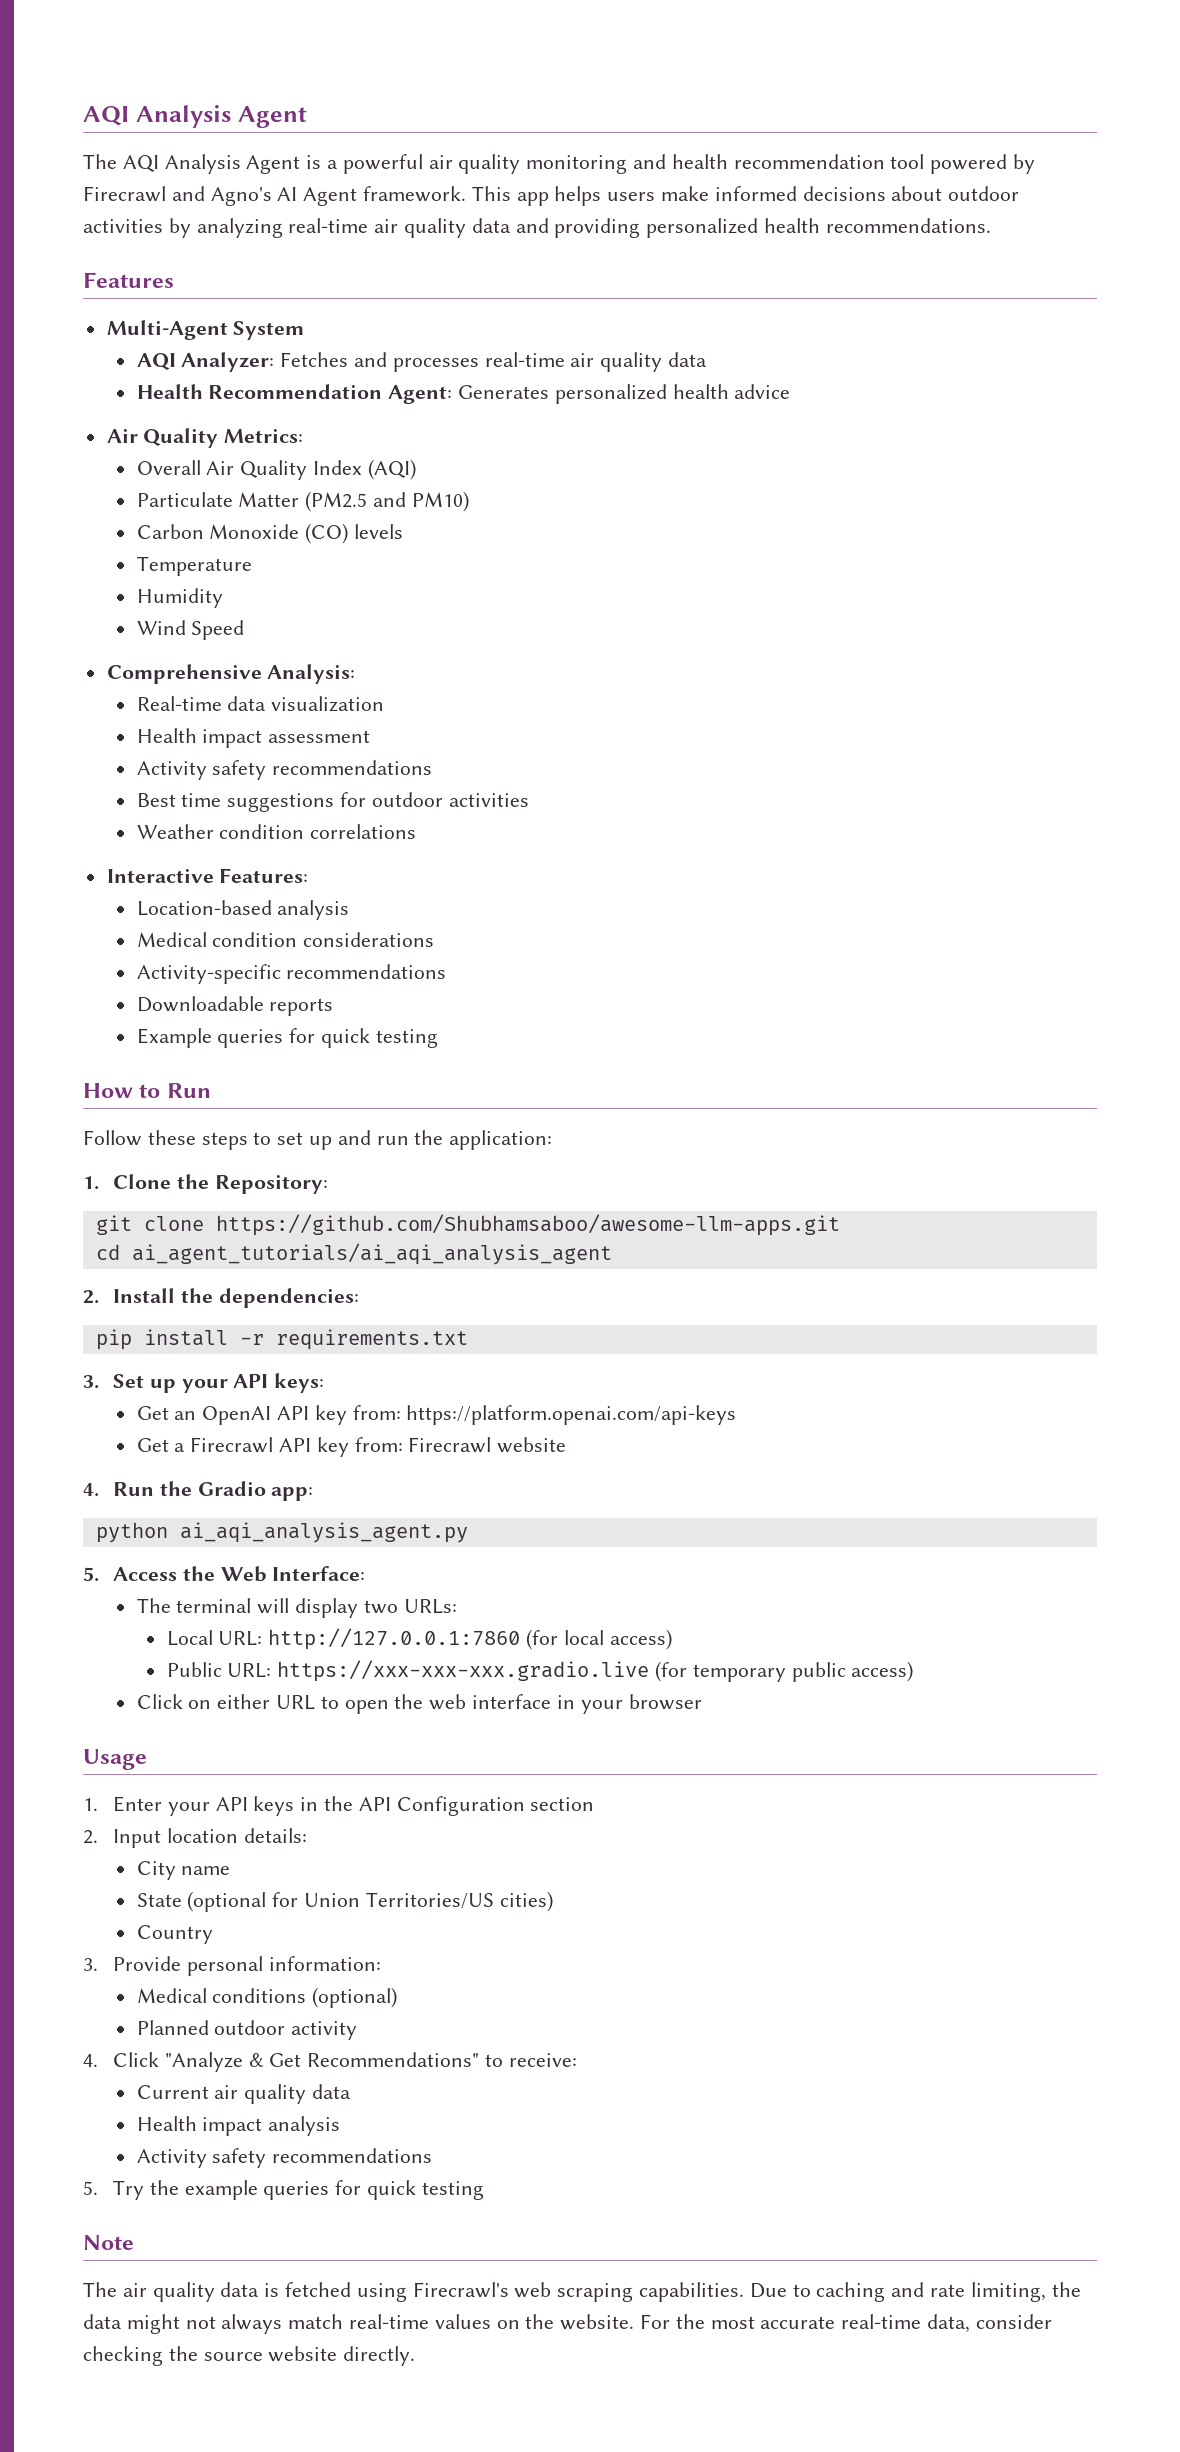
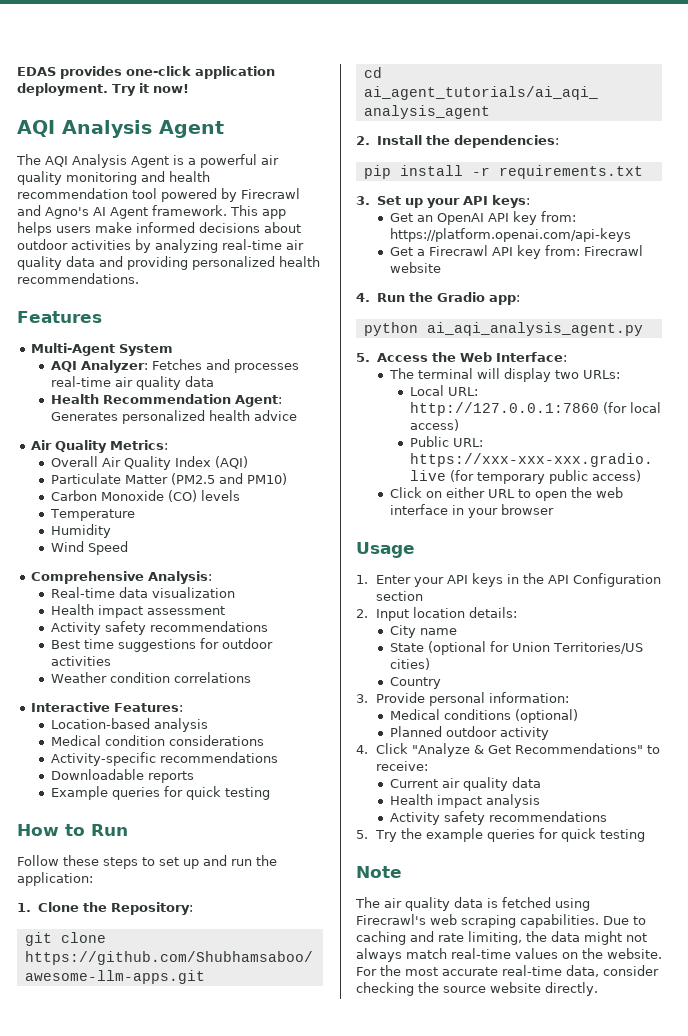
(83, 116) none -> [17,66,275,79] [17,83,189,96] EDAS provides one-click application deployment. Try it now! //

